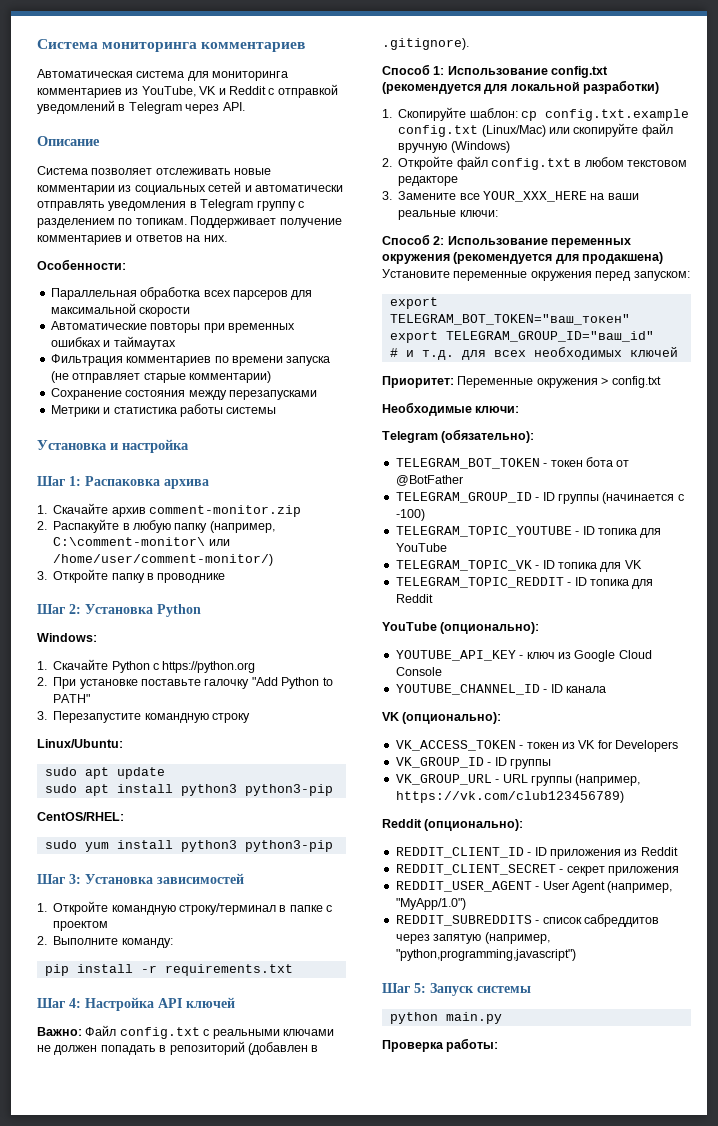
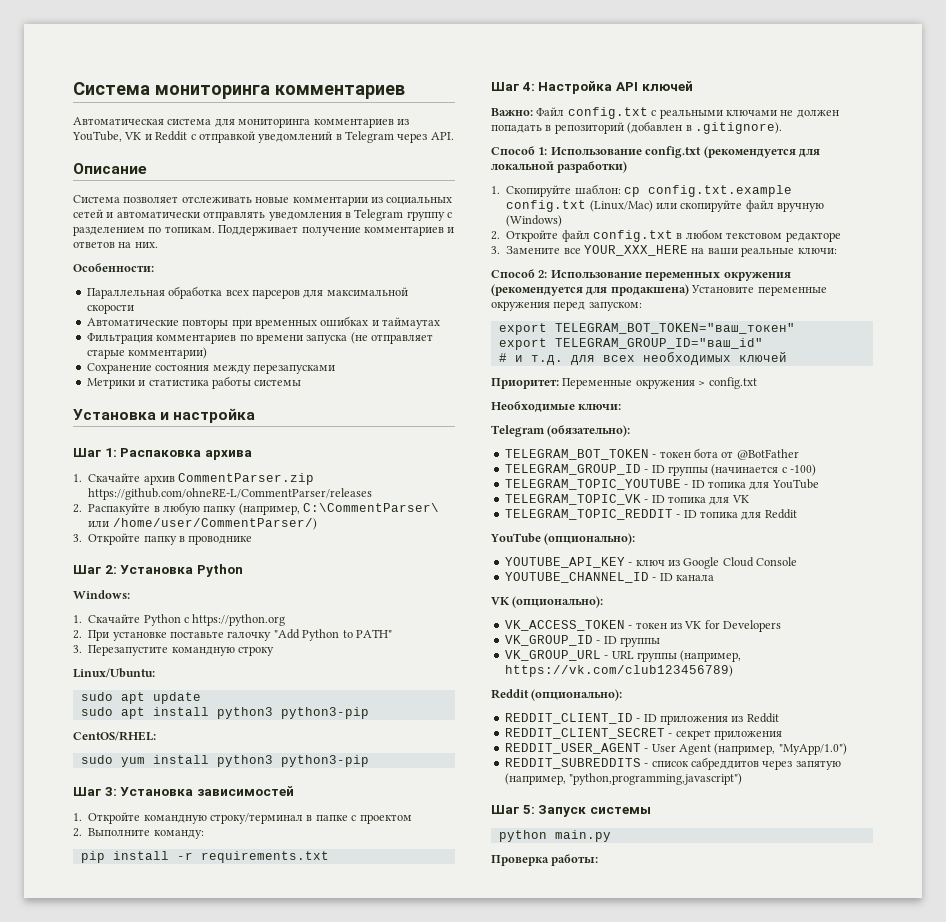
[149,505,301,517] comment-monitor.zip -> [178,473,314,485] [88,488,373,500] CommentParser.zip https://github.com/ohneRE-L/CommentParser/releases
[53,537,230,546] [53,554,274,566] C:\comment-monitor\ или /home/user/comment-monitor/) -> [303,503,440,512] [88,518,317,530] C:\CommentParser\ или /home/user/CommentParser/)

